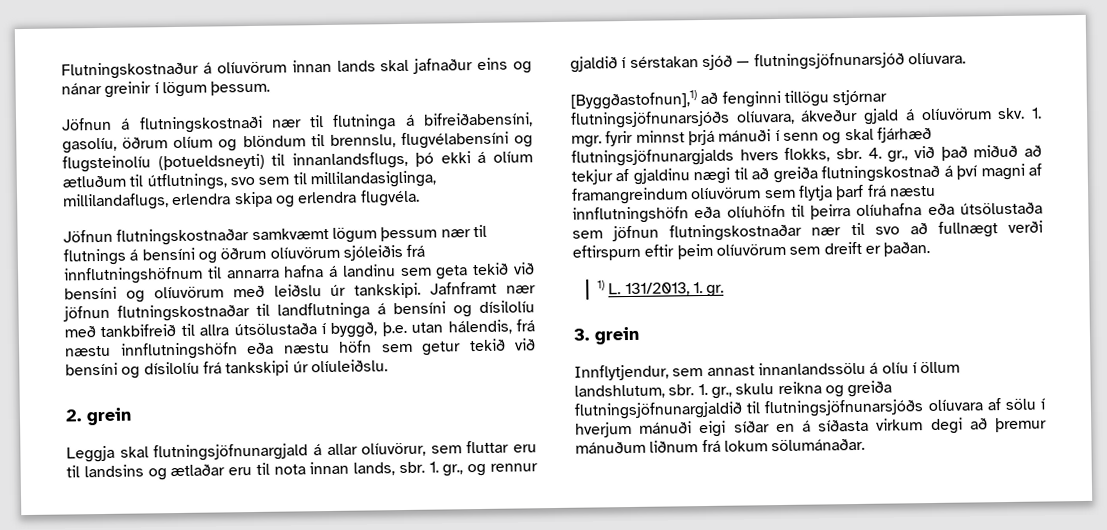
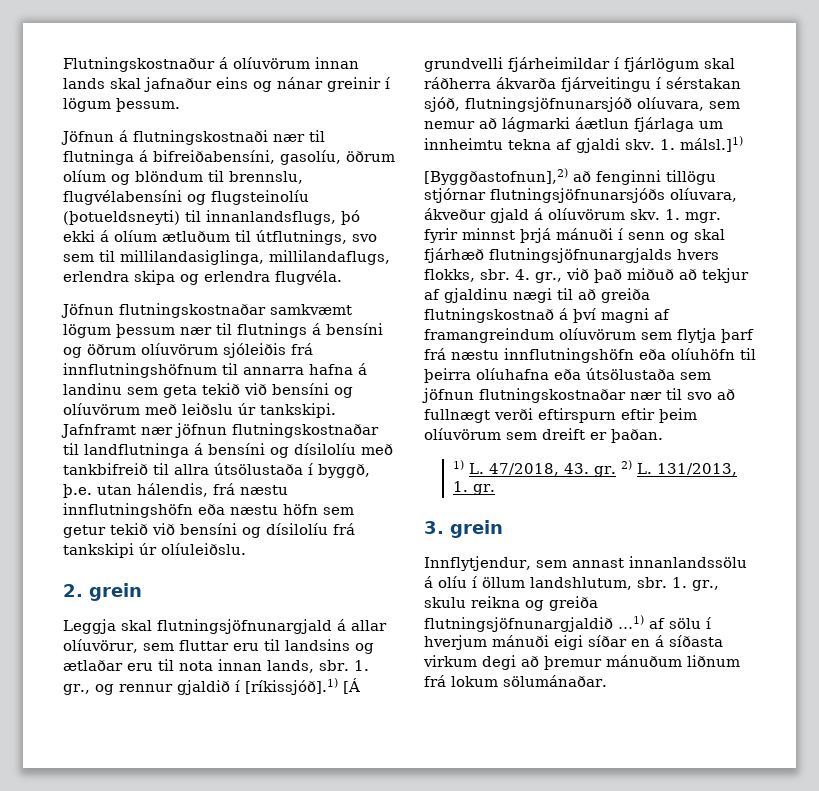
[629,52,966,71] [570,90,697,110] sérstakan sjóð — flutningsjöfnunarsjóð olíuvara. // [Byggðastofnun],1) -> [244,678,360,695] [424,57,735,72] [424,77,741,92] [424,97,740,112] [424,117,723,132] [424,136,743,153] [424,168,568,185] [ríkissjóð].1) [Á grundvelli fjárheimildar í fjárlögum skal ráðherra ákvarða fjárveitingu í sérstakan sjóð, flutningsjöfnunarsjóð olíuvara, sem nemur að lágmarki áætlun fjárlaga um innheimtu tekna af gjaldi skv. 1. málsl.]1) // [Byggðastofnun],2)
(622, 289) none -> [488,460,652,477] 47/2018, 43. gr. 2) L.
[746,399,983,418] til flutningsjöfnunarsjóðs olíuvara -> [618,615,644,629] …1)

